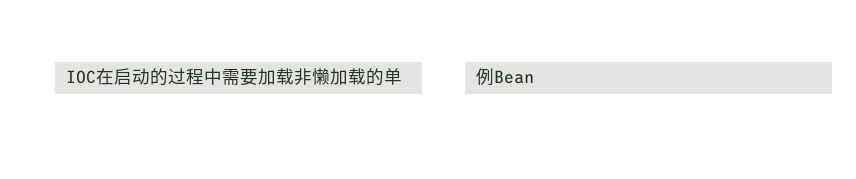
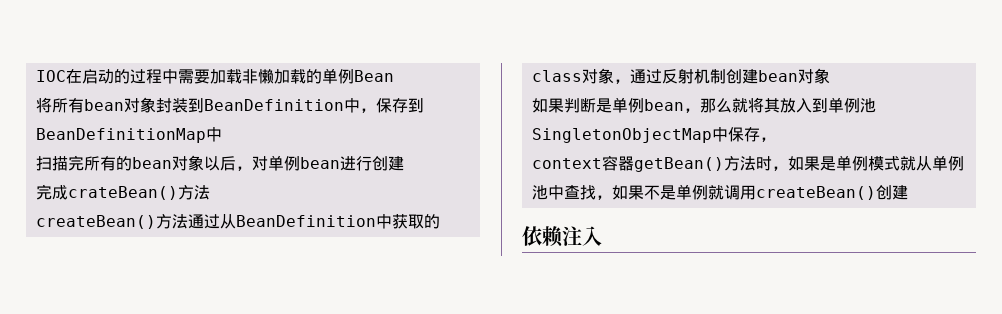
(534, 77) none -> [35,97,424,113] [35,127,222,143] [35,155,404,171] [35,184,210,200] [35,214,440,229] [531,68,830,84] [531,97,876,113] [531,127,776,143] [531,155,964,172] [531,184,908,200] [522,226,602,247] // 将所有bean对象封装到BeanDefinition中，保存到BeanDefinitionMap中 // 扫描完所有的bean对象以后，对单例bean进行创建 // 完成crateBean()方法 // createBean()方法通过从BeanDefinition中获取的class对象，通过反射机制创建bean对象 // 如果判断是单例bean，那么就将其放入到单例池SingletonObjectMap中保存， // context容器getBean()方法时，如果是单例模式就从单例池中查找，如果不是单例就调用createBean()创建 // 依赖注入

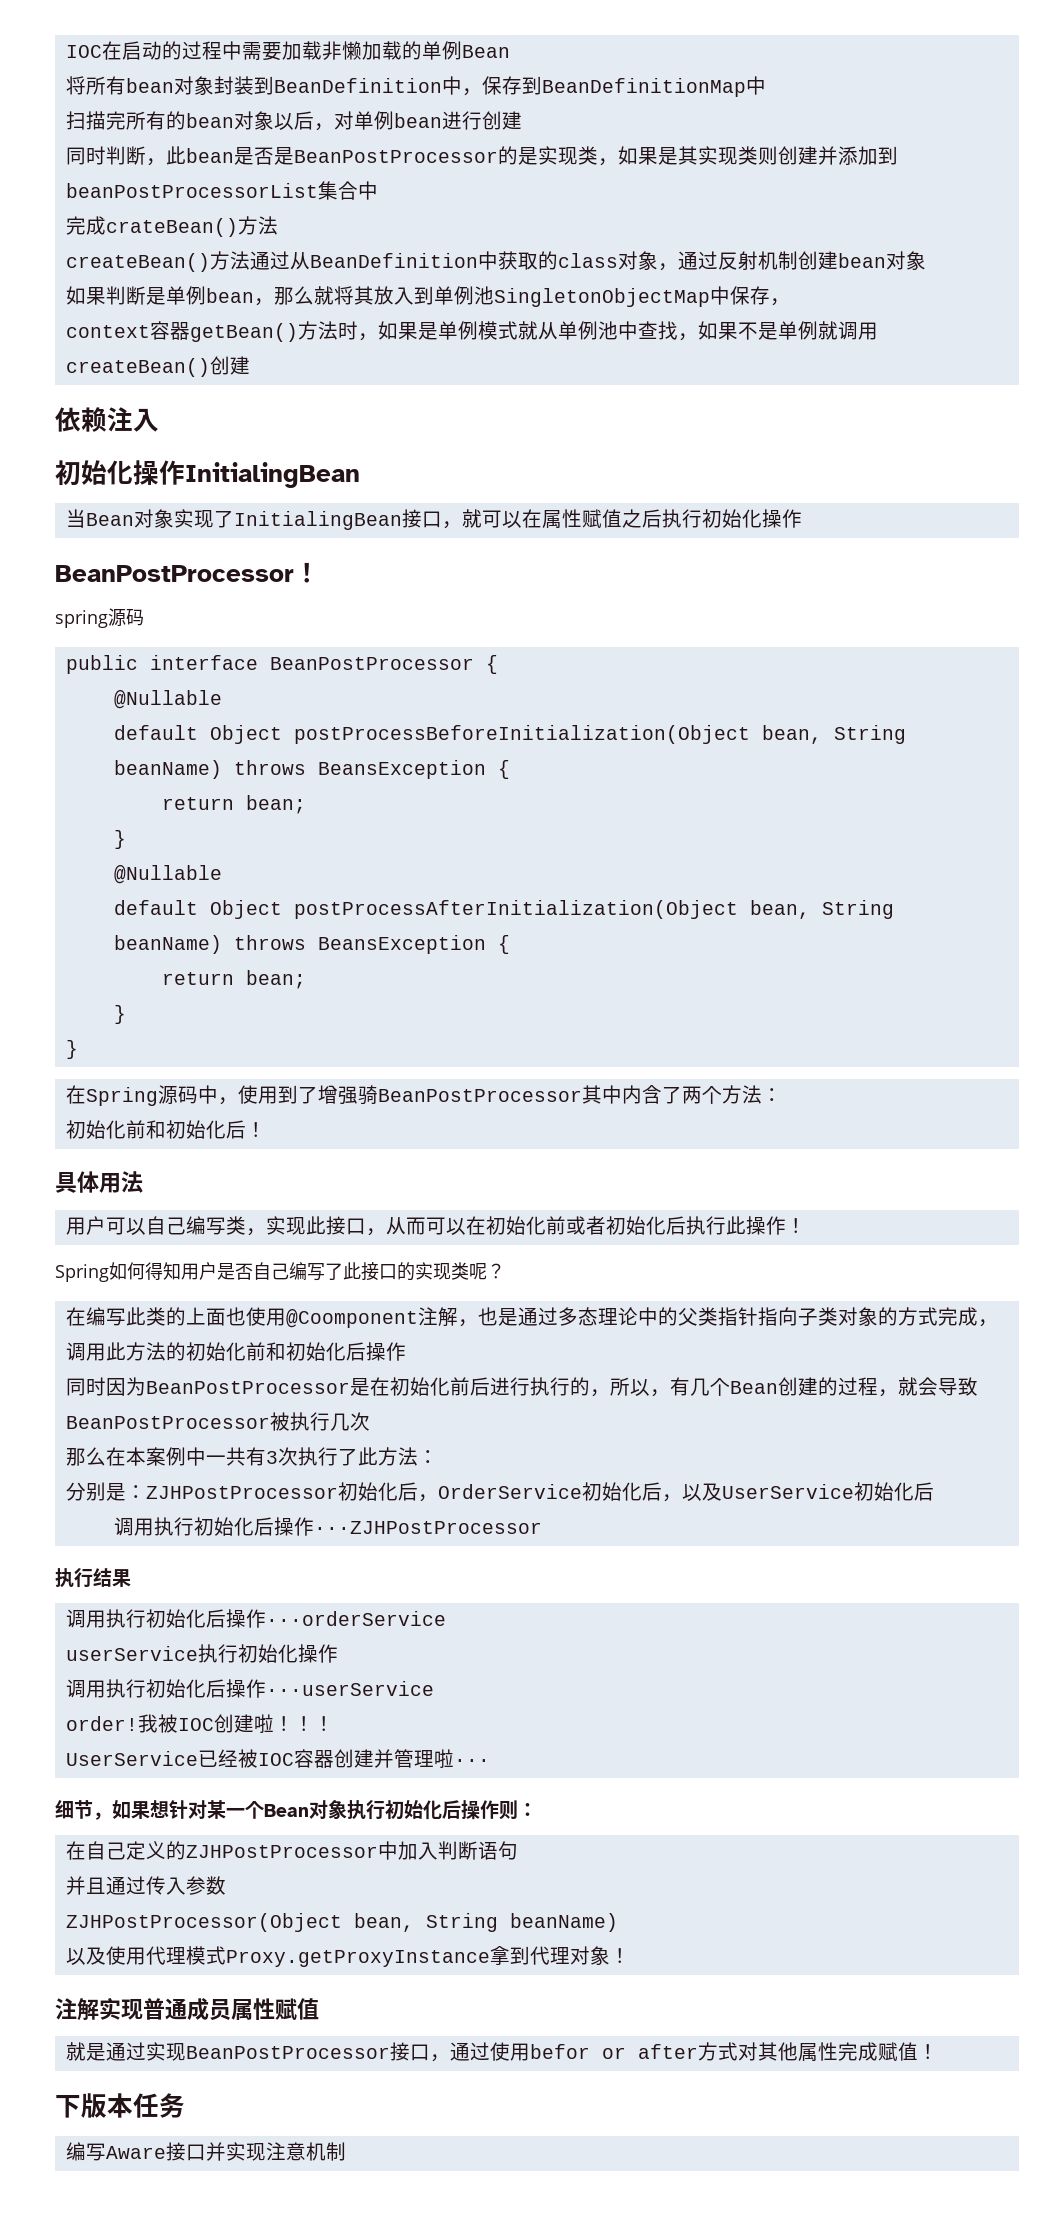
(404, 163) none -> [65,146,898,166] [65,181,378,200] // 同时判断，此bean是否是BeanPostProcessor的是实现类，如果是其实现类则创建并添加到beanPostProcessorList集合中
(602, 236) none -> [55,460,360,488] [65,509,802,530] [55,562,320,583] [55,608,144,628] [65,655,498,674] [113,690,222,709] [113,725,906,744] [113,760,510,779] [161,795,306,814] [113,830,126,849] [113,865,222,884] [113,900,894,919] [113,935,510,954] [161,970,306,989] [113,1005,126,1024] [65,1040,78,1059] [65,1085,782,1106] [65,1120,266,1139] [55,1171,143,1193] [65,1216,806,1236] [55,1262,505,1282] [65,1307,998,1328] [65,1342,406,1361] [65,1377,978,1397] [65,1412,370,1431] [65,1447,438,1466] [65,1482,934,1502] [113,1517,542,1536] [55,1568,131,1588] [65,1609,446,1628] [65,1644,338,1663] [65,1679,434,1698] [65,1714,334,1733] [65,1749,490,1768] [55,1800,537,1820] [65,1841,518,1860] [65,1876,226,1895] [65,1913,618,1932] [65,1946,630,1967] [55,1997,319,2021] [65,2042,938,2062] [55,2093,185,2118] [65,2142,346,2161] // 初始化操作InitialingBean // 当Bean对象实现了InitialingBean接口，就可以在属性赋值之后执行初始化操作 // BeanPostProcessor！ // spring源码 // public interface BeanPostProcessor { // @Nullable // default Object postProcessBeforeInitialization(Object bean, String beanName) throws BeansException { // return bean; // } // @Nullable // default Object postProcessAfterInitialization(Object bean, String beanName) throws BeansException { // return bean; // } // } // 在Spring源码中，使用到了增强骑BeanPostProcessor其中内含了两个方法： // 初始化前和初始化后！ // 具体用法 // 用户可以自己编写类，实现此接口，从而可以在初始化前或者初始化后执行此操作！ // Spring如何得知用户是否自己编写了此接口的实现类呢？ // 在编写此类的上面也使用@Coomponent注解，也是通过多态理论中的父类指针指向子类对象的方式完成，调用此方法的初始化前和初始化后操作 // 同时因为BeanPostProcessor是在初始化前后进行执行的，所以，有几个Bean创建的过程，就会导致BeanPostProcessor被执行几次 // 那么在本案例中一共有3次执行了此方法： // 分别是：ZJHPostProcessor初始化后，OrderService初始化后，以及UserService初始化后 // 调用执行初始化后操作···ZJHPostProcessor // 执行结果 // 调用执行初始化后操作···orderService // userService执行初始化操作 // 调用执行初始化后操作···userService // order!我被IOC创建啦！！！ // UserService已经被IOC容器创建并管理啦··· // 细节，如果想针对某一个Bean对象执行初始化后操作则： // 在自己定义的ZJHPostProcessor中加入判断语句 // 并且通过传入参数 // ZJHPostProcessor(Object bean, String beanName) // 以及使用代理模式Proxy.getProxyInstance拿到代理对象！ // 注解实现普通成员属性赋值 // 就是通过实现BeanPostProcessor接口，通过使用befor or after方式对其他属性完成赋值！ // 下版本任务 // 编写Aware接口并实现注意机制

